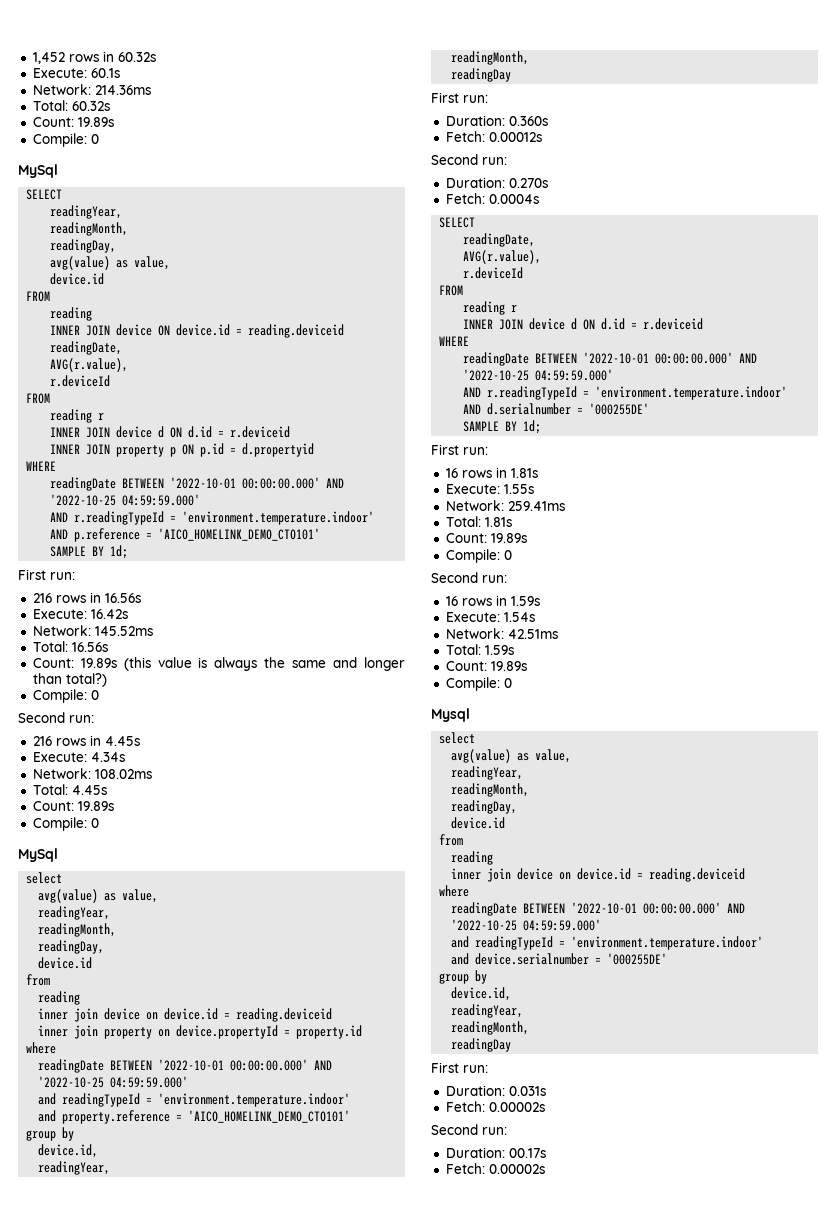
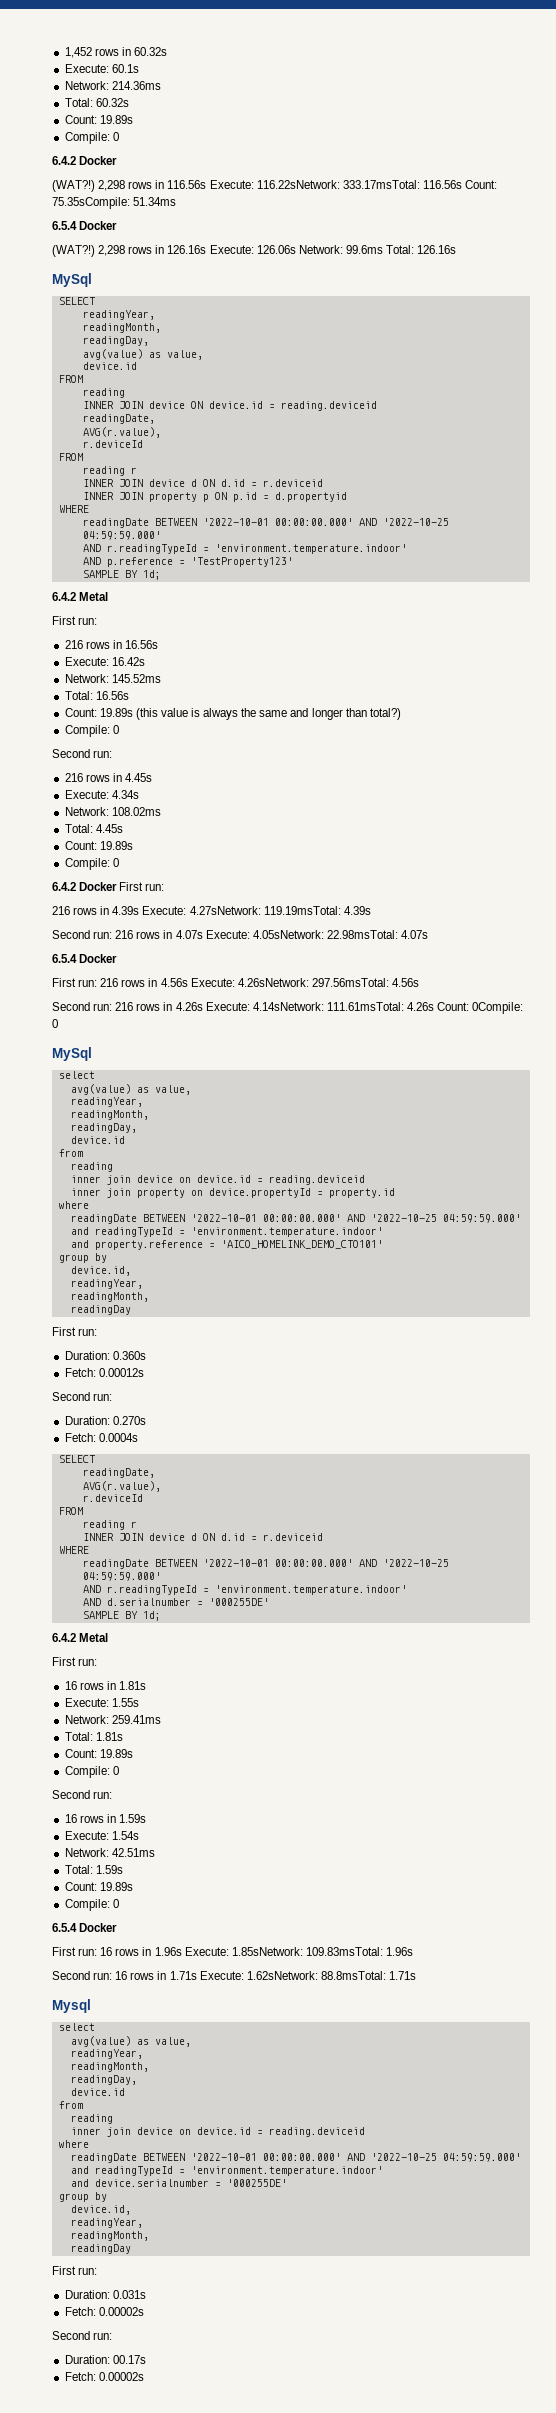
(99, 139) none -> [52,156,118,165] [52,180,497,192] [52,197,177,209] [52,221,118,230] [52,245,457,257] // 6.4.2 Docker // (WAT?!) 2,298 rows in 116.56s Execute: 116.22sNetwork: 333.17msTotal: 116.56s Count: 75.35sCompile: 51.34ms // 6.5.4 Docker // (WAT?!) 2,298 rows in 126.16s Execute: 126.06s Network: 99.6ms Total: 126.16s
[158,528,321,541] [50,545,129,559] 'AICO_HOMELINK_DEMO_CTO101' // SAMPLE BY 1d; -> [190,557,293,567] [82,570,161,580] [52,592,109,601] 'TestProperty123' // SAMPLE BY 1d; // 6.4.2 Metal
(99, 823) none -> [52,882,165,891] [52,906,371,915] [52,930,428,939] [52,954,118,963] [52,978,419,987] [52,1002,524,1014] [52,1019,58,1028] // 6.4.2 Docker First run: // 216 rows in 4.39s Execute: 4.27sNetwork: 119.19msTotal: 4.39s // Second run: 216 rows in 4.07s Execute: 4.05sNetwork: 22.98msTotal: 4.07s // 6.5.4 Docker // First run: 216 rows in 4.56s Execute: 4.26sNetwork: 297.56msTotal: 4.56s // Second run: 216 rows in 4.26s Execute: 4.14sNetwork: 111.61msTotal: 4.26s Count: 0Compile: 0
(542, 427) none -> [52,1633,109,1642] // 6.4.2 Metal
(512, 683) none -> [52,1923,118,1932] [52,1947,413,1956] [52,1971,416,1980] // 6.5.4 Docker // First run: 16 rows in 1.96s Execute: 1.85sNetwork: 109.83msTotal: 1.96s // Second run: 16 rows in 1.71s Execute: 1.62sNetwork: 88.8msTotal: 1.71s

